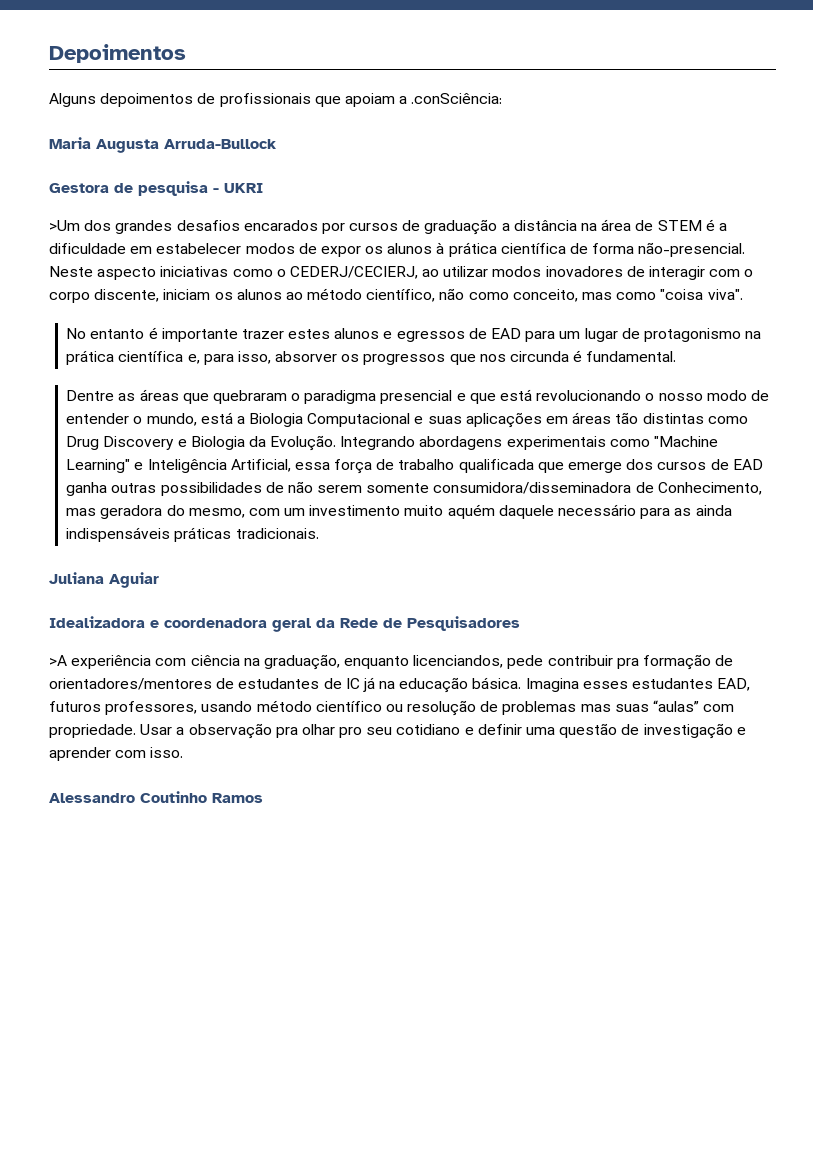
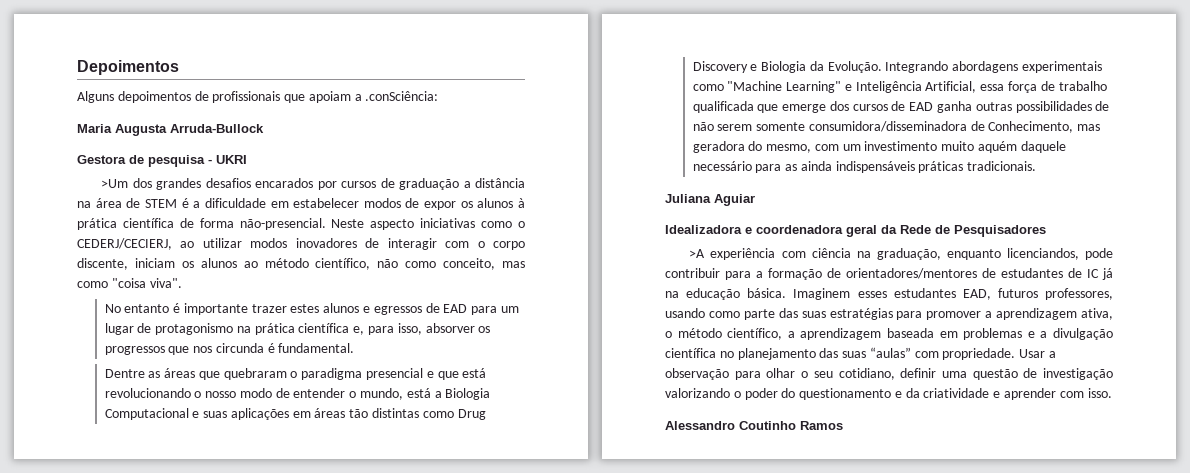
[507,655,639,669] pede contribuir pra -> [1085,248,1113,260] [665,268,763,280] pode contribuir para a
[525,678,579,692] Imagina -> [793,288,851,300] Imaginem
[256,700,611,716] método científico ou resolução de problemas mas -> [708,308,1113,320] [665,328,1113,340] [665,348,839,360] como parte das suas estratégias para promover a aprendizagem ativa, o método científico, a aprendizagem baseada em problemas e a divulgação científica no planejamento das
[275,724,474,738] pra olhar pro seu cotidiano e -> [734,368,895,380] para olhar o seu cotidiano,
(733, 731) none -> [665,388,990,400] valorizando o poder do questionamento e da criatividade

